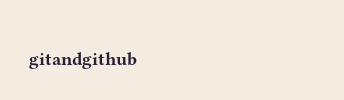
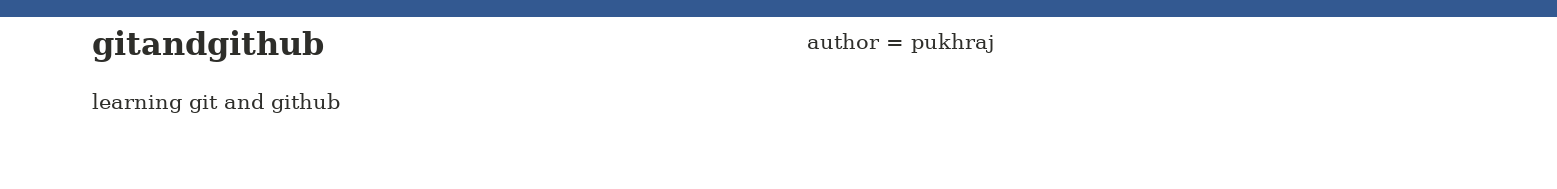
(137, 60) none -> [92,93,340,113] [807,33,995,53] // learning git and github // author = pukhraj

